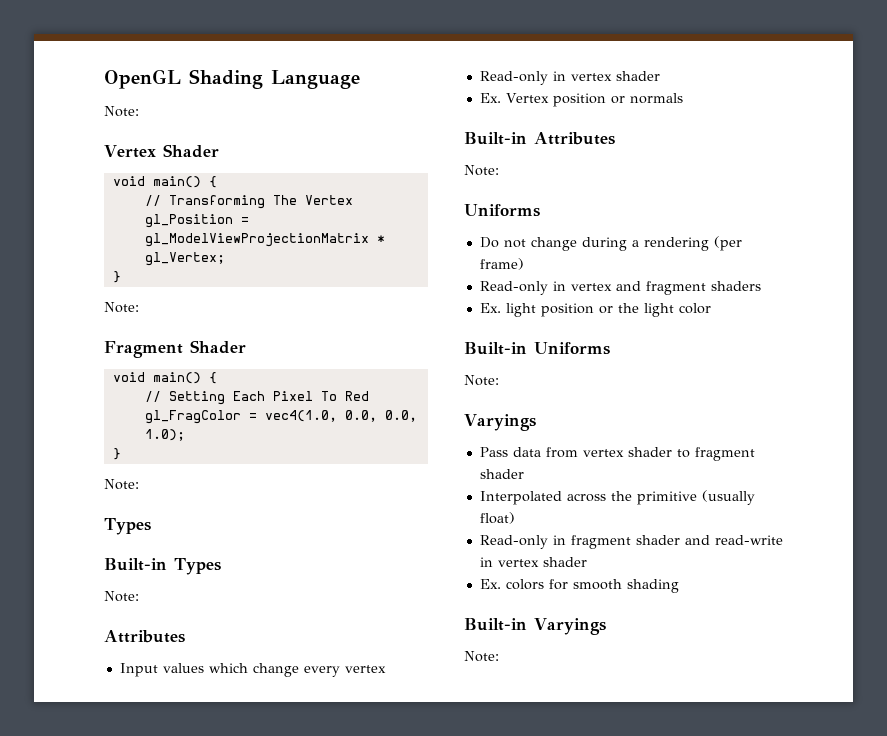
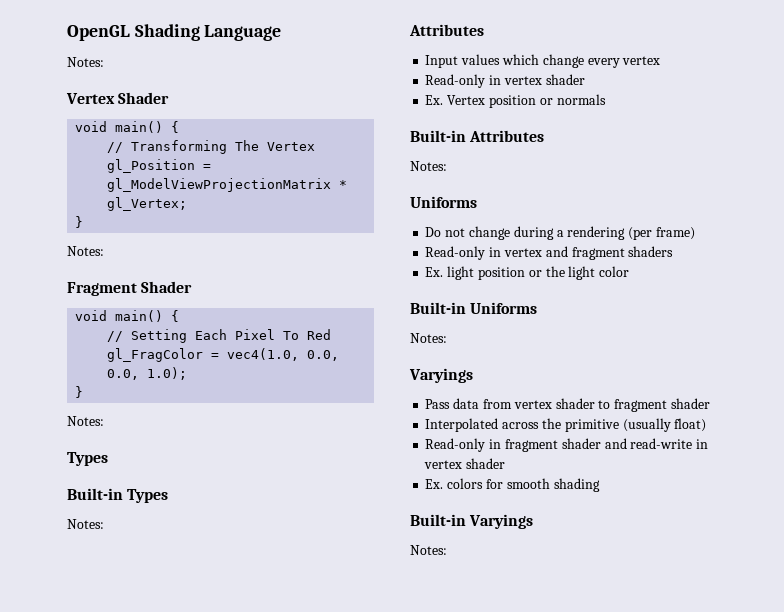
[104,106,139,117] Note: -> [67,57,104,67] Notes:
[104,302,139,313] Note: -> [67,246,104,256] Notes:
[104,479,139,490] Note: -> [67,416,104,426] Notes:
[104,591,139,602] Note: -> [67,519,104,529] Notes:
[464,165,499,176] Note: -> [410,161,447,171] Notes:
[464,375,499,386] Note: -> [410,333,447,343] Notes:
[464,651,499,662] Note: -> [410,545,447,555] Notes:

